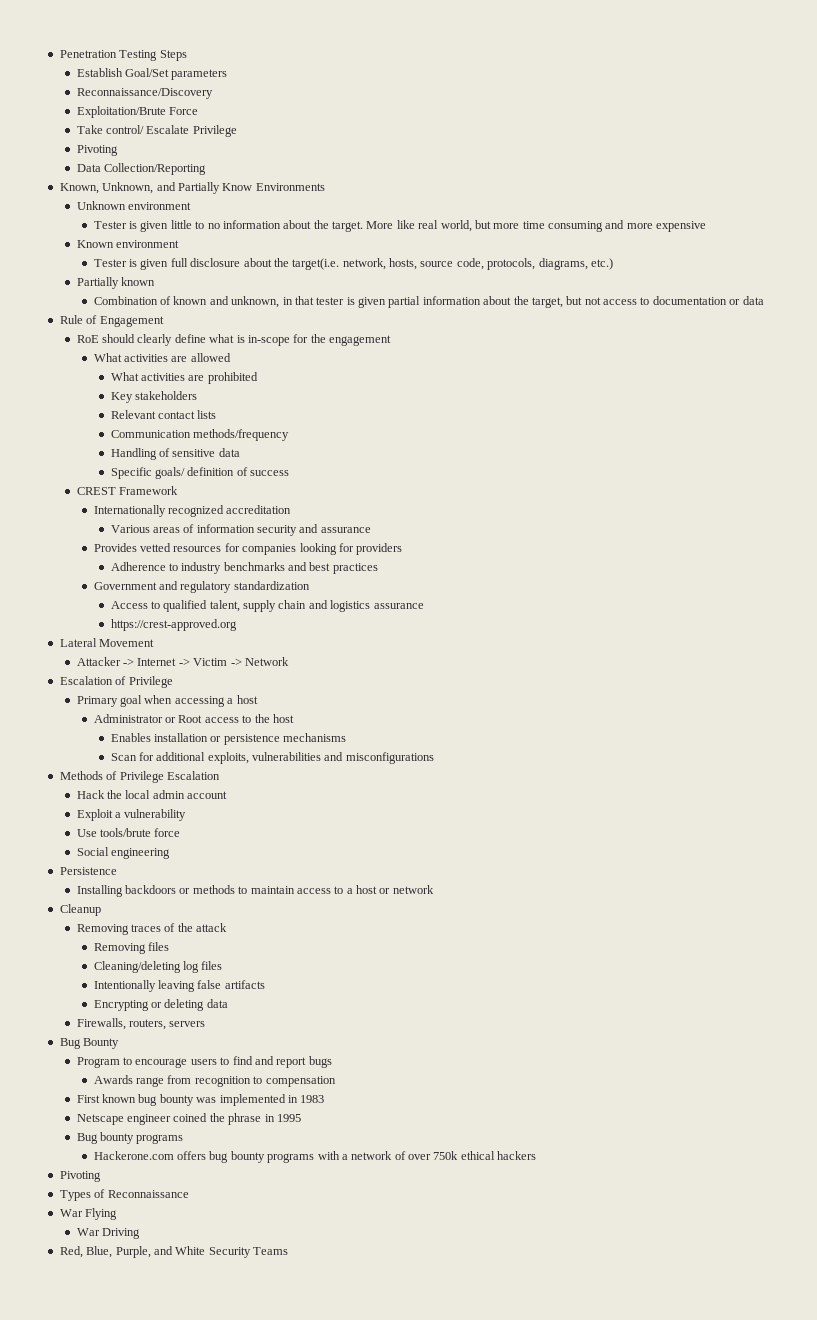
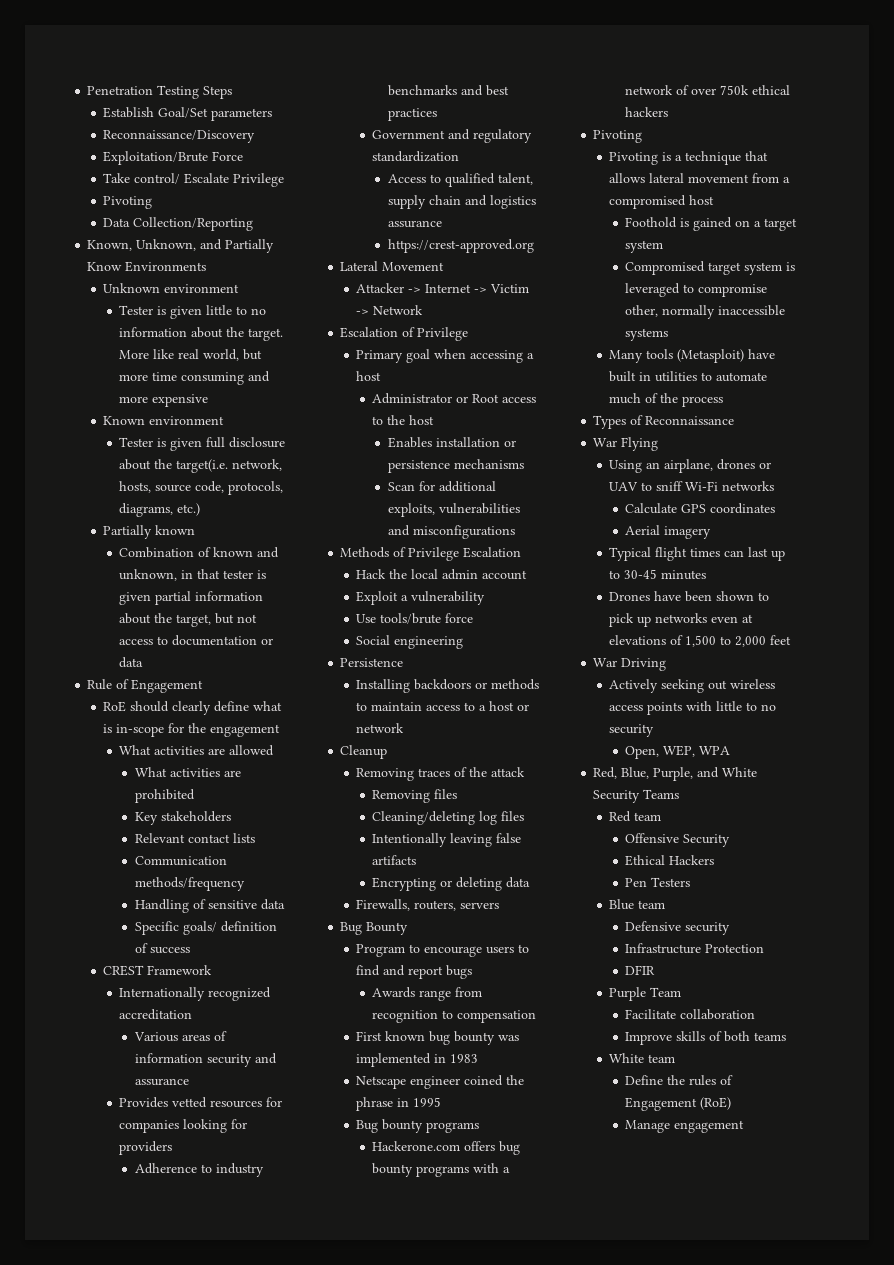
(101, 1176) none -> [609,151,769,165] [609,173,791,183] [609,195,715,209] [625,217,798,231] [625,240,664,253] [625,261,796,275] [625,283,768,297] [625,305,786,319] [625,328,669,341] [609,349,776,363] [609,371,768,382] [609,393,724,407] // Pivoting is a technique that allows lateral movement from a compromised host // Foothold is gained on a target system // Compromised target system is leveraged to compromise other, normally inaccessible systems // Many tools (Metasploit) have built in utilities to automate much of the process
[76,1228,141,1239] War Driving -> [609,459,772,473] [609,481,775,491] [625,503,776,514] [625,525,712,539] [609,547,786,561] [609,569,707,580] [609,591,770,602] [609,613,754,627] [609,635,792,647] [593,658,667,671] [609,679,776,693] [609,701,777,715] [609,724,655,737] [625,745,731,759] Using an airplane, drones or UAV to sniff Wi-Fi networks // Calculate GPS coordinates // Aerial imagery // Typical flight times can last up to 30-45 minutes // Drones have been shown to pick up networks even at elevations of 1,500 to 2,000 feet // War Driving // Actively seeking out wireless access points with little to no security // Open, WEP, WPA
(288, 1251) none -> [609,811,662,822] [625,833,731,847] [625,855,715,866] [625,877,691,887] [609,899,666,910] [625,921,731,935] [625,943,765,954] [625,965,656,975] [609,987,682,1001] [625,1009,756,1020] [625,1031,787,1045] [609,1053,676,1063] [625,1075,734,1086] [625,1097,732,1111] [625,1120,745,1133] // Red team // Offensive Security // Ethical Hackers // Pen Testers // Blue team // Defensive security // Infrastructure Protection // DFIR // Purple Team // Facilitate collaboration // Improve skills of both teams // White team // Define the rules of Engagement (RoE) // Manage engagement

